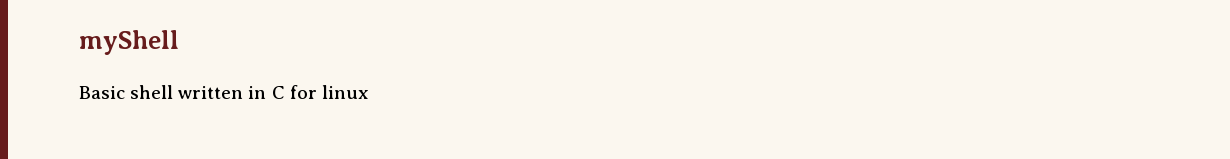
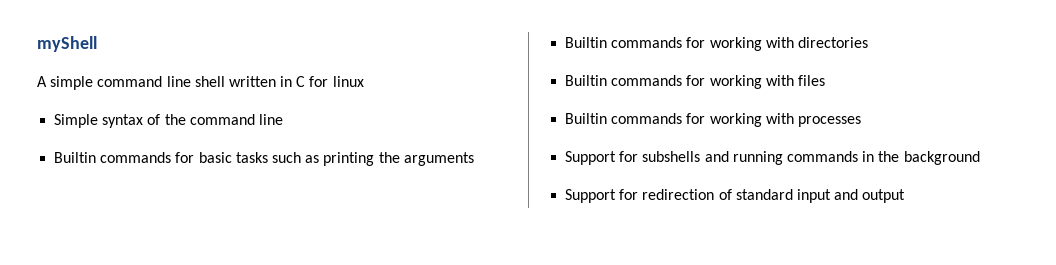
[79,86,125,99] Basic -> [37,76,191,90] A simple command line
(369, 92) none -> [54,114,283,128] [54,152,474,166] [565,37,868,51] [565,75,825,89] [565,113,861,127] [565,151,980,165] [565,189,906,203] // Simple syntax of the command line // Builtin commands for basic tasks such as printing the arguments // Builtin commands for working with directories // Builtin commands for working with files // Builtin commands for working with processes // Support for subshells and running commands in the background // Support for redirection of standard input and output

